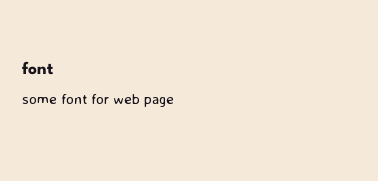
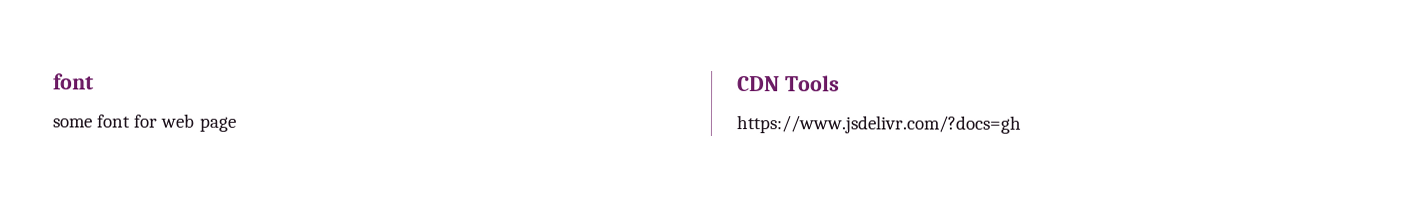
(174, 102) none -> [737,75,840,92] [736,115,1021,134] // CDN Tools // https://www.jsdelivr.com/?docs=gh

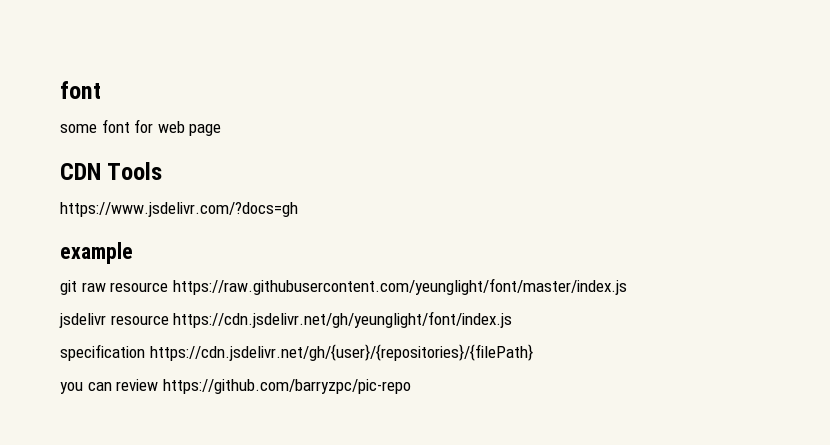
(1021, 124) none -> [60,242,133,264] [60,278,627,295] [59,311,513,328] [60,344,533,361] [60,379,411,394] // example // git raw resource https://raw.githubusercontent.com/yeunglight/font/master/index.js // jsdelivr resource https://cdn.jsdelivr.net/gh/yeunglight/font/index.js // specification https://cdn.jsdelivr.net/gh/{user}/{repositories}/{filePath} // you can review https://github.com/barryzpc/pic-repo

